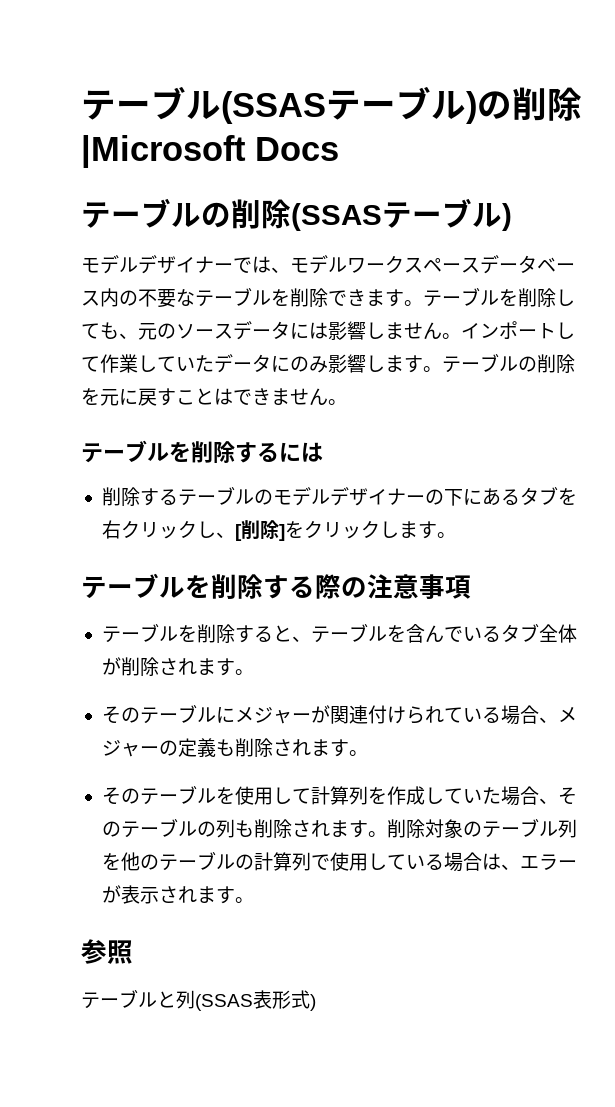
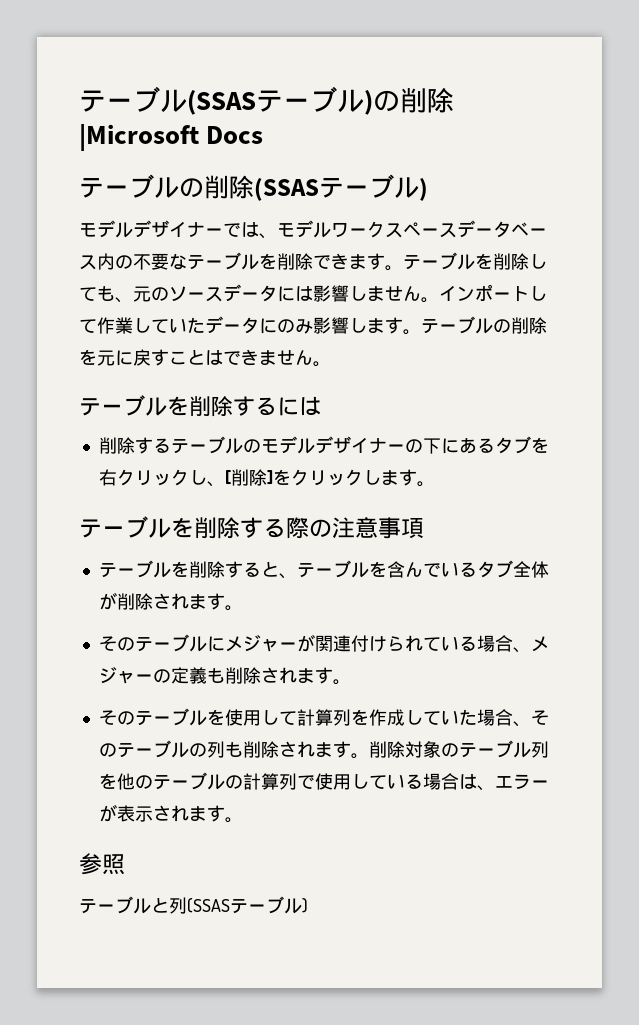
[253,990,310,1009] 表形式 -> [230,896,302,914] テーブル

